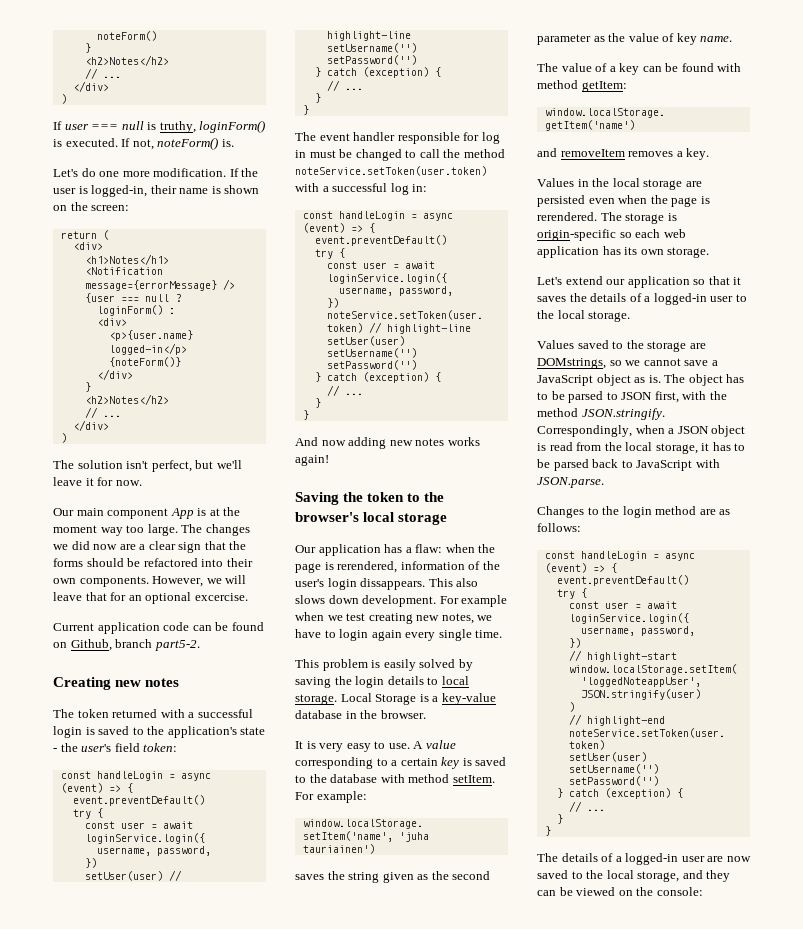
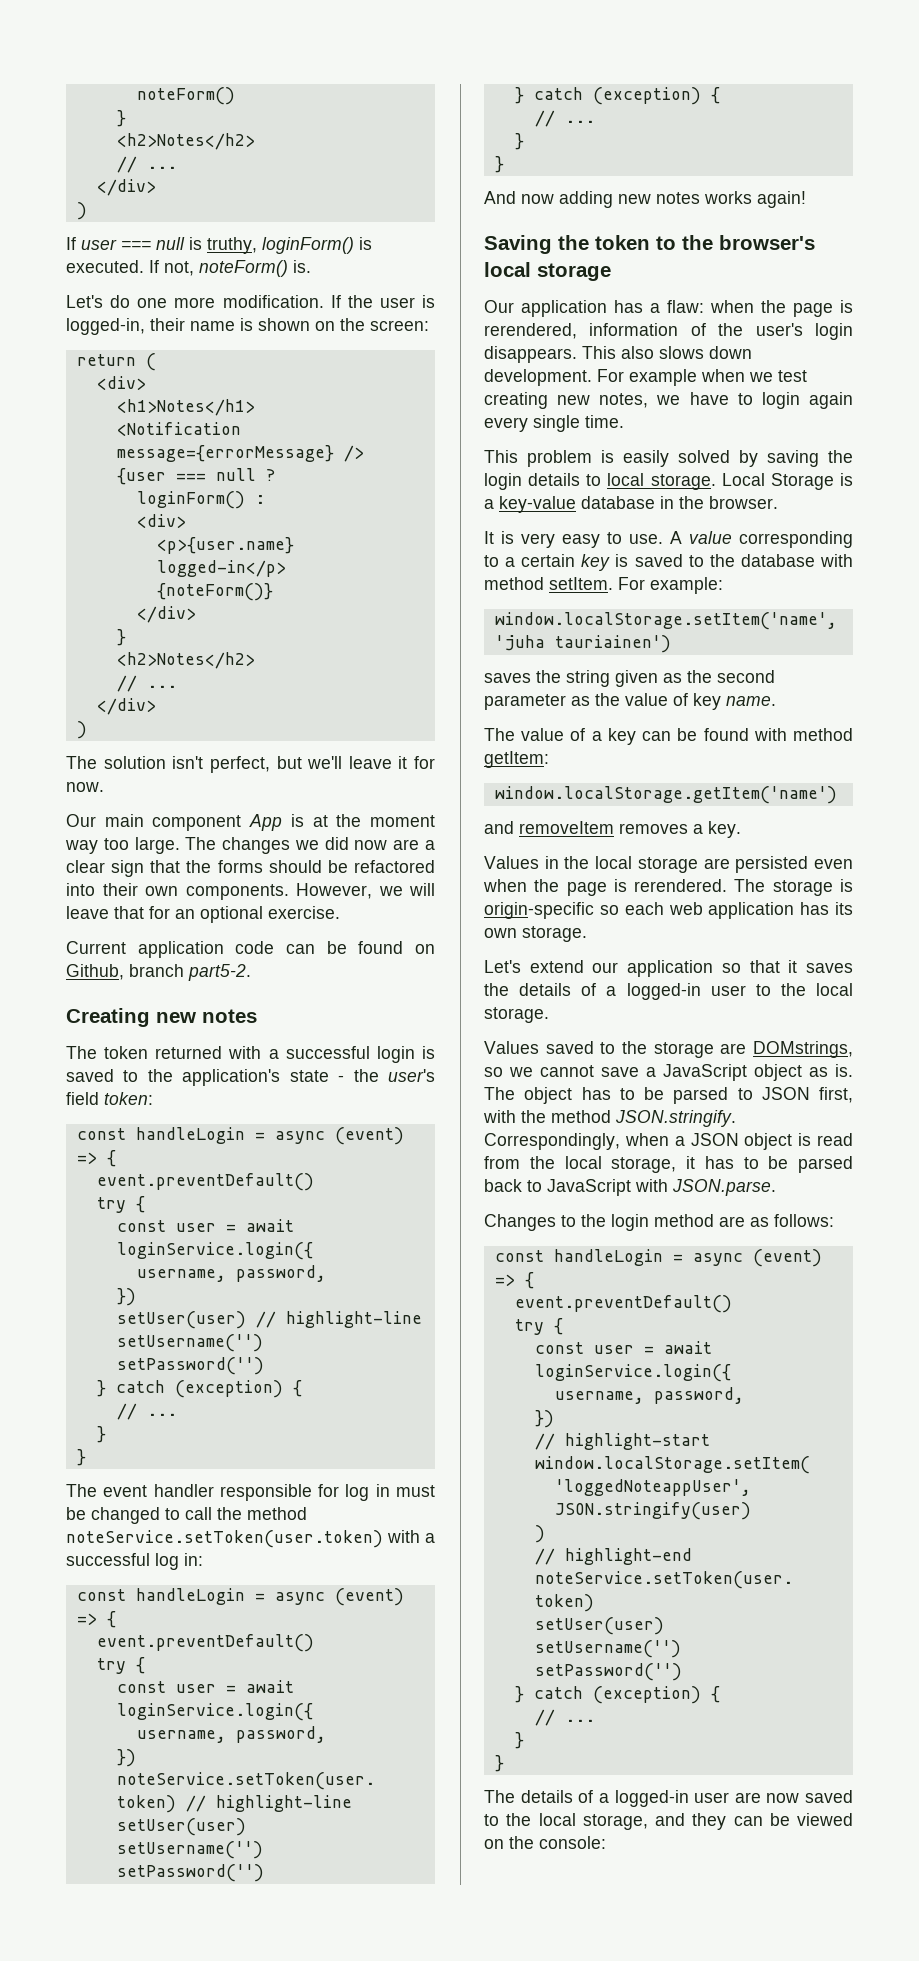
[194,593,248,601] excercise. -> [268,906,340,919] exercise.
[360,578,426,590] dissappears. -> [484,346,577,363] disappears.

